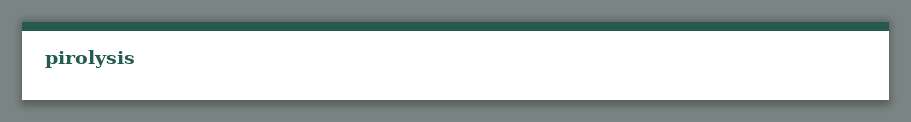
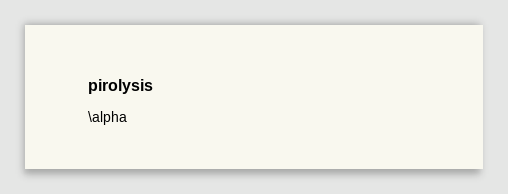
(135, 59) none -> [88,111,127,125] // \alpha

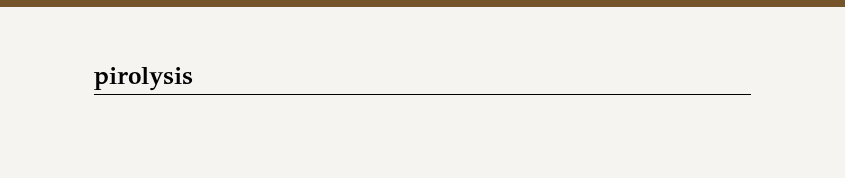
[88,111,127,125] // \alpha -> (193, 79) none

